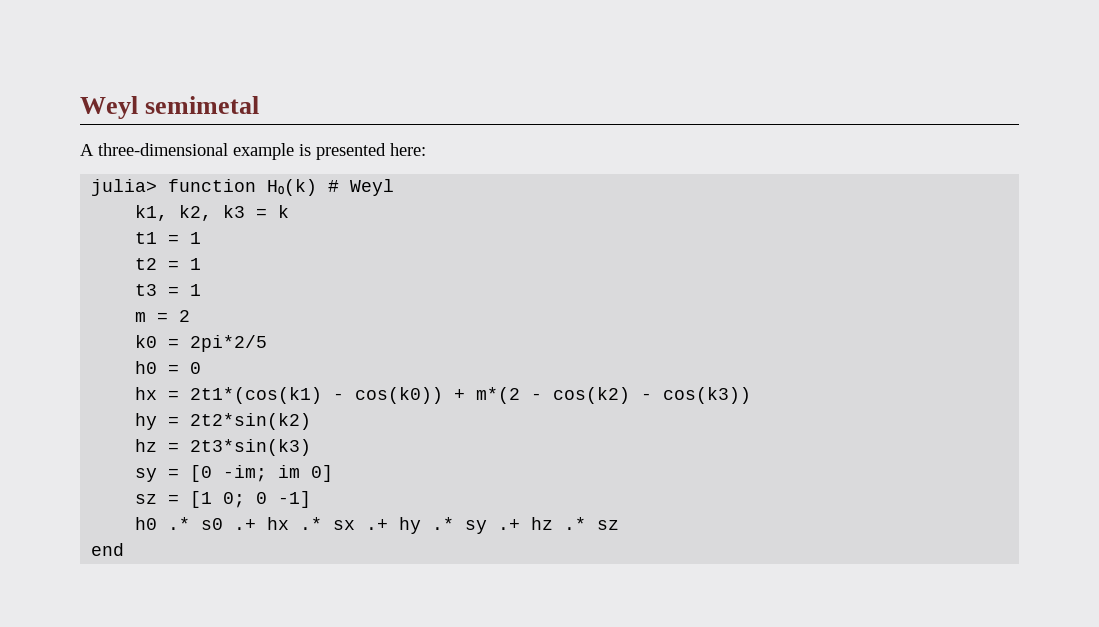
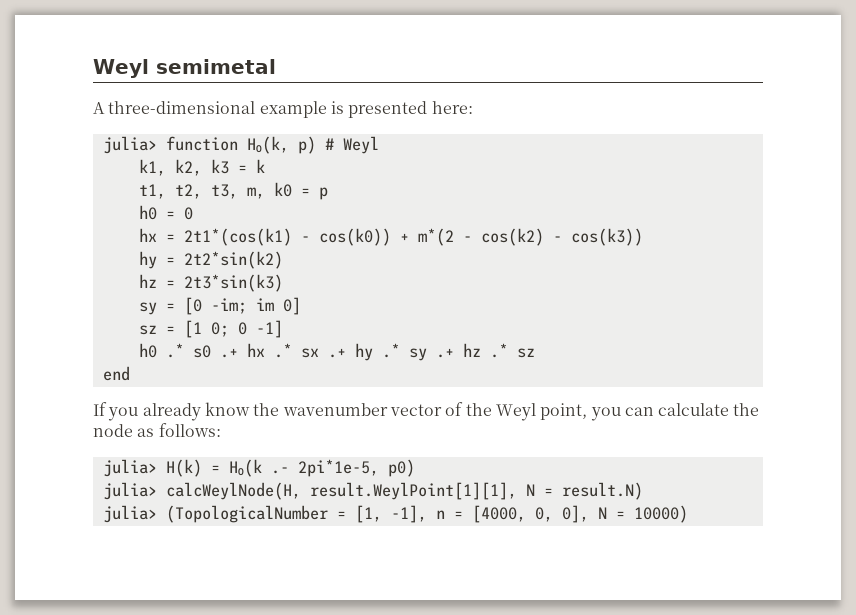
[267,179,318,196] H₀(k) -> [246,136,316,154] H₀(k, p)
[135,232,202,244] [135,258,202,270] [135,284,202,296] [135,310,191,322] t1 = 1 // t2 = 1 // t3 = 1 // m = 2 // -> [138,184,265,199] t1, t2, t3, m,
[190,335,268,352] 2pi*2/5 -> [318,187,328,200] p
(125, 549) none -> [93,402,760,421] [93,423,221,437] [102,459,415,477] [102,482,643,500] [102,505,688,523] // If you already know the wavenumber vector of the Weyl point, you can calculate the node as follows: // julia> H(k) = H₀(k .- 2pi*1e-5, p0) // julia> calcWeylNode(H, result.WeylPoint[1][1], N = result.N) // julia> (TopologicalNumber = [1, -1], n = [4000, 0, 0], N = 10000)

